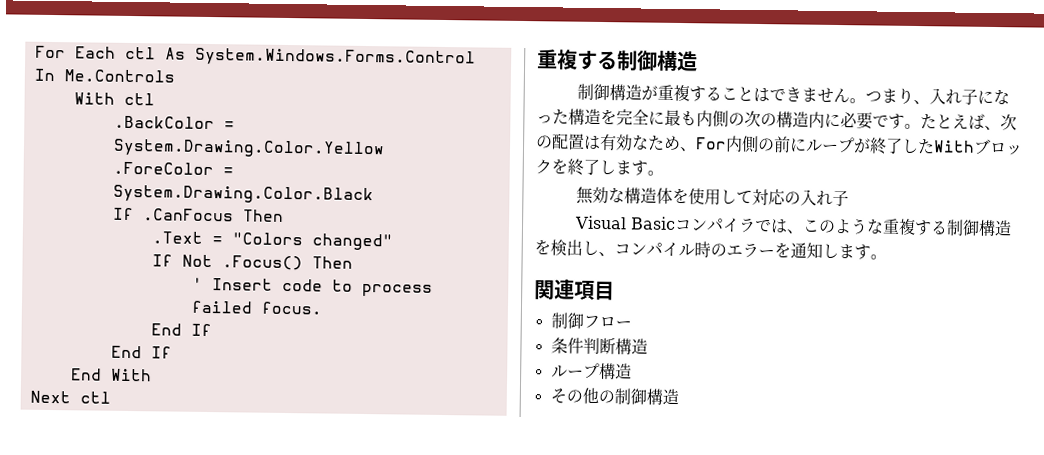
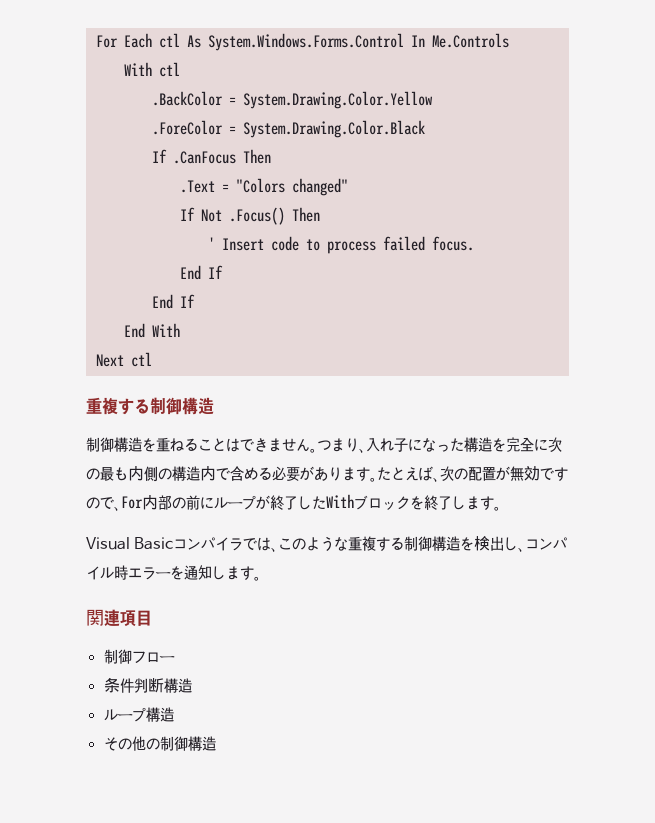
[640,84,706,102] が重複す -> [142,437,184,452] を重ね
(665, 117) none -> [548,437,562,453] [86,468,100,480] 次の
[744,110,889,130] 次の構造内に必要で -> [172,466,356,481] 構造内で含める必要がありま
[583,133,681,152] は有効なため -> [496,466,568,482] [86,497,114,510] が無効ですので
[741,135,759,154] 側 -> [158,495,172,510] 部
[575,186,849,207] // 無効な構造体を使用して対応の入れ子 -> (501, 508) none
[710,243,727,257] の -> (128, 572) none

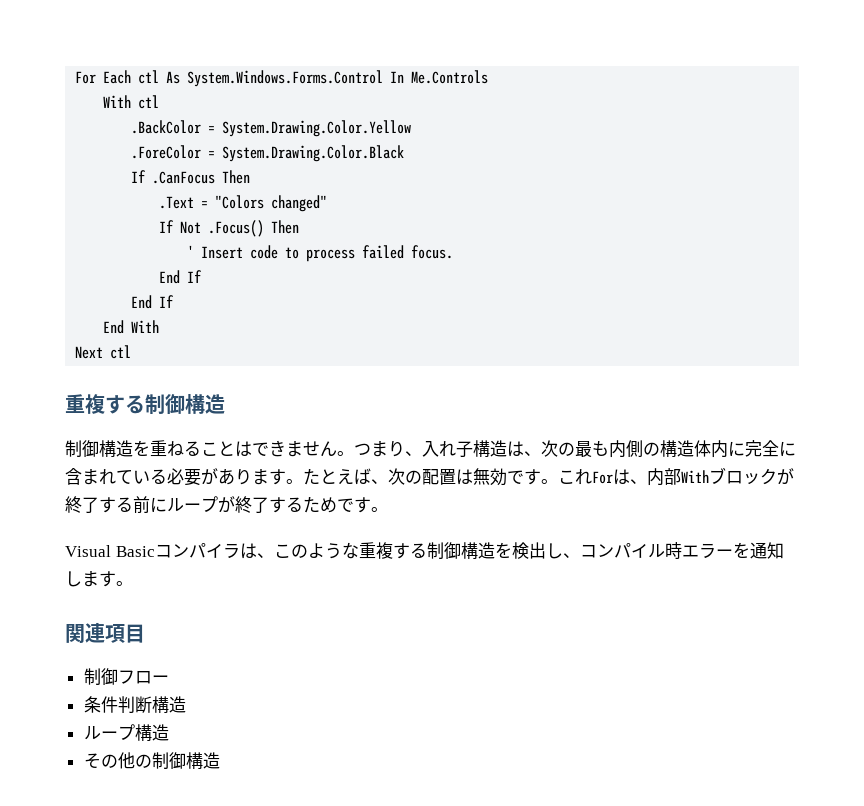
[408,437,548,452] になった構造を完全に -> [473,440,541,457] 構造は、
[200,466,258,481] 内で含め -> [694,440,796,458] [65,468,150,485] 体内に完全に含まれてい
[496,466,510,481] が -> [456,469,473,485] は
[86,494,480,511] ので、For内部の前にループが終了したWithブロックを終了しま -> [541,467,794,486] [65,496,354,514] 。これForは、内部Withブロックが終了する前にループが終了するためで
[243,538,258,551] で -> (240, 551) none

